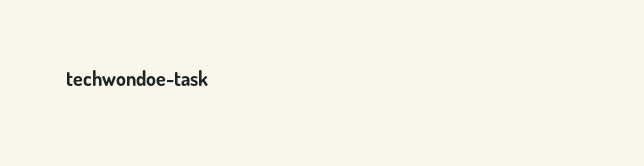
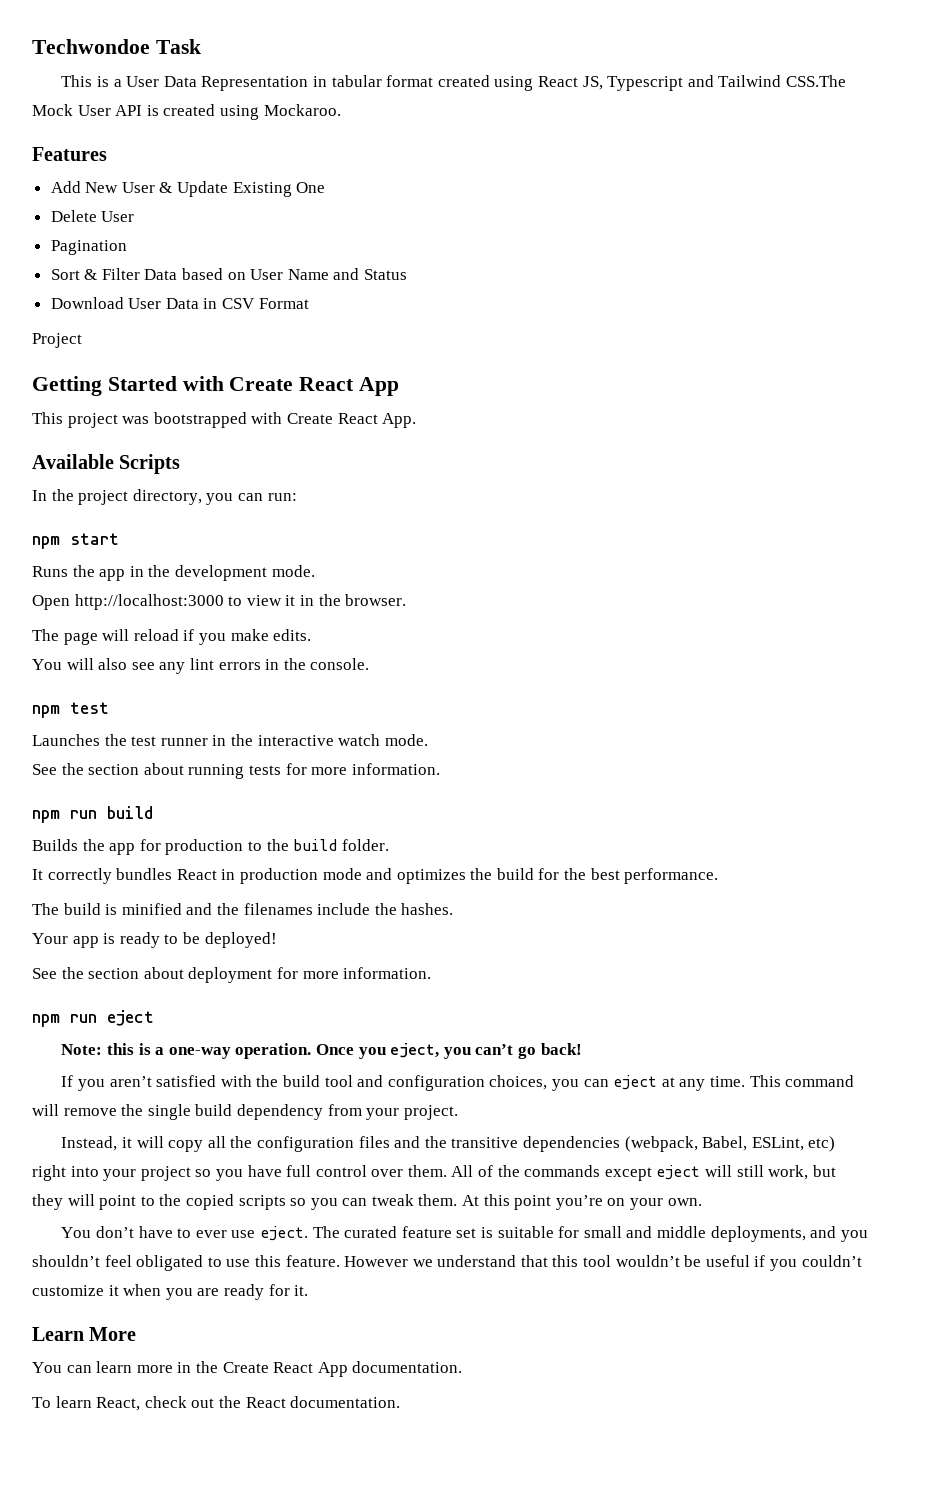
[66,70,208,86] techwondoe-task -> [32,39,201,54] [61,75,846,91] [32,104,341,120] [32,147,107,161] [50,181,326,197] [50,210,135,222] [50,240,127,255] [50,268,408,280] [50,297,309,309] [32,333,82,348] [32,376,400,396] [32,412,417,428] [32,454,181,474] [32,489,297,505] [32,533,119,549] [32,565,315,581] [32,594,407,610] [32,629,312,645] [32,658,370,674] [32,702,109,718] [32,734,428,746] [32,763,440,779] [32,806,153,823] [32,839,389,855] [32,868,719,884] [32,903,454,915] [32,932,277,948] [32,967,432,983] [32,1010,154,1027] [61,1043,582,1059] [61,1075,855,1091] [32,1104,458,1120] [61,1136,836,1152] [32,1165,836,1181] [32,1194,702,1210] [61,1226,868,1242] [32,1255,862,1271] [32,1284,309,1300] [32,1327,137,1341] [32,1361,463,1377] [32,1396,401,1411] Techwondoe Task // This is a User Data Representation in tabular format created using React JS, Typescript and Tailwind CSS.The Mock User API is created using Mockaroo. // Features // Add New User & Update Existing One // Delete User // Pagination // Sort & Filter Data based on User Name and Status // Download User Data in CSV Format // Project // Getting Started with Create React App // This project was bootstrapped with Create React App. // Available Scripts // In the project directory, you can run: // npm start // Runs the app in the development mode. // Open http://localhost:3000 to view it in the browser. // The page will reload if you make edits. // You will also see any lint errors in the console. // npm test // Launches the test runner in the interactive watch mode. // See the section about running tests for more information. // npm run build // Builds the app for production to the build folder. // It correctly bundles React in production mode and optimizes the build for the best performance. // The build is minified and the filenames include the hashes. // Your app is ready to be deployed! // See the section about deployment for more information. // npm run eject // Note: this is a one-way operation. Once you eject, you can’t go back! // If you aren’t satisfied with the build tool and configuration choices, you can eject at any time. This command will remove the single build dependency from your project. // Instead, it will copy all the configuration files and the transitive dependencies (webpack, Babel, ESLint, etc) right into your project so you have full control over them. All of the commands except eject will still work, but they will point to the copied scripts so you can tweak them. At this point you’re on your own. // You don’t have to ever use eject. The curated feature set is suitable for small and middle deployments, and you shouldn’t feel obligated to use this feature. However we understand that this tool wouldn’t be useful if you couldn’t customize it when you are ready for it. // Learn More // You can learn more in the Create React App documentation. // To learn React, check out the React documentation.

